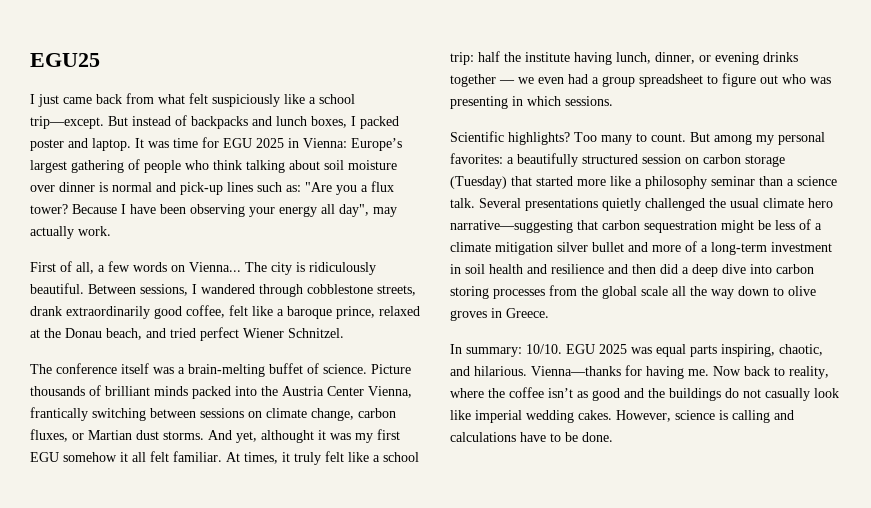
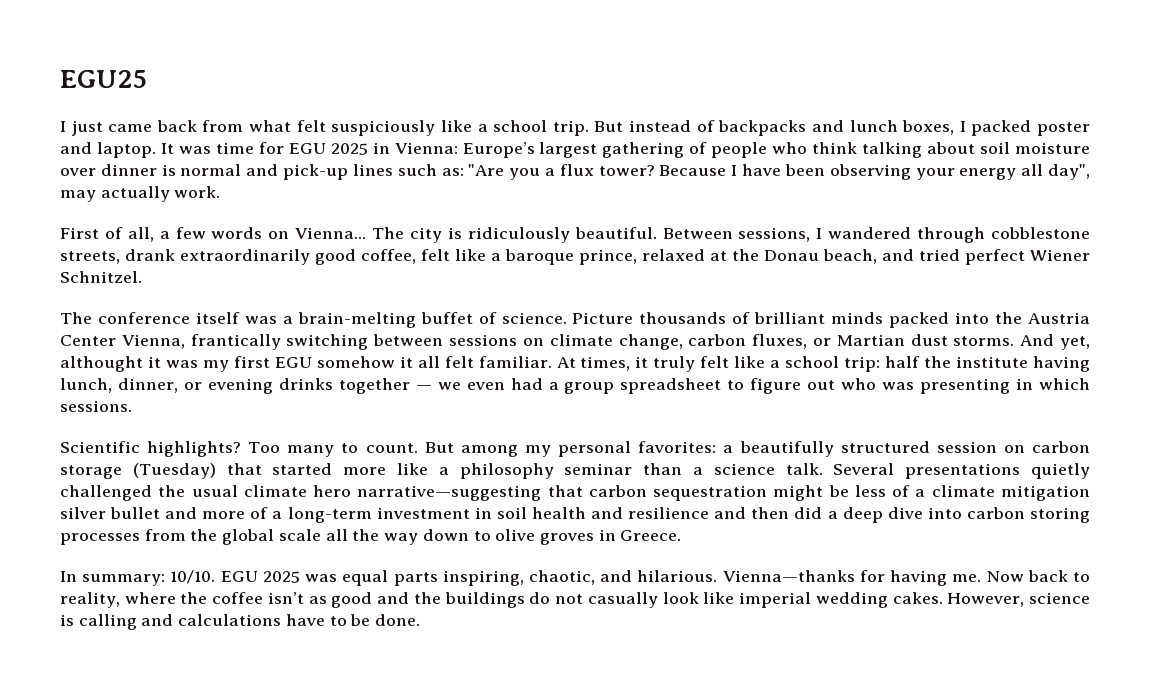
[30,116,104,129] trip—except. -> [552,120,589,136] trip.

